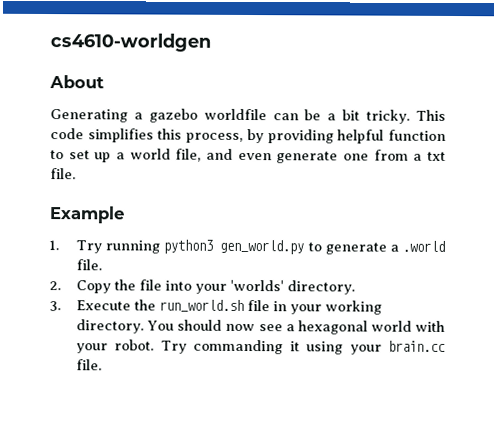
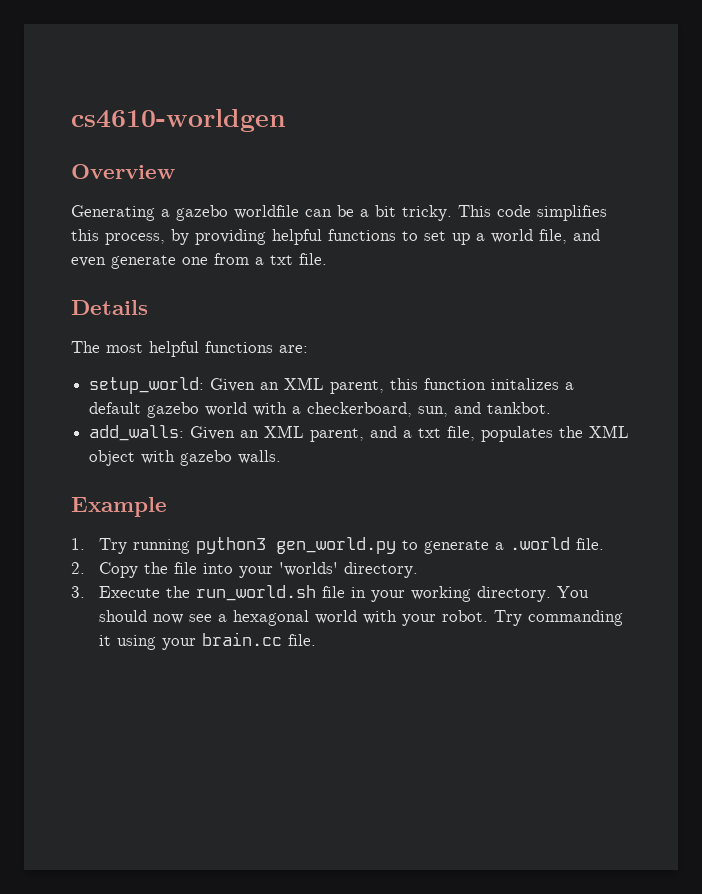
[49,75,104,89] About -> [71,164,175,179] Overview
[388,129,447,141] function -> [328,229,396,241] functions
(76, 174) none -> [71,300,148,315] [71,341,308,357] [89,377,575,394] [89,402,552,418] [89,425,630,442] [89,450,282,466] // Details // The most helpful functions are: // setup_world: Given an XML parent, this function initalizes a default gazebo world with a checkerboard, sun, and tankbot. // add_walls: Given an XML parent, and a txt file, populates the XML object with gazebo walls.

